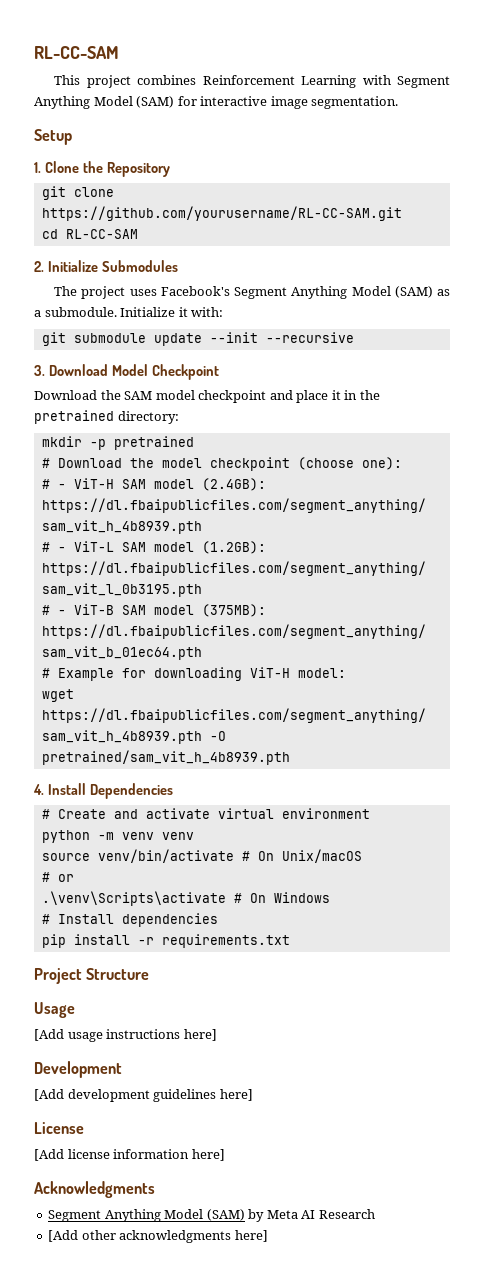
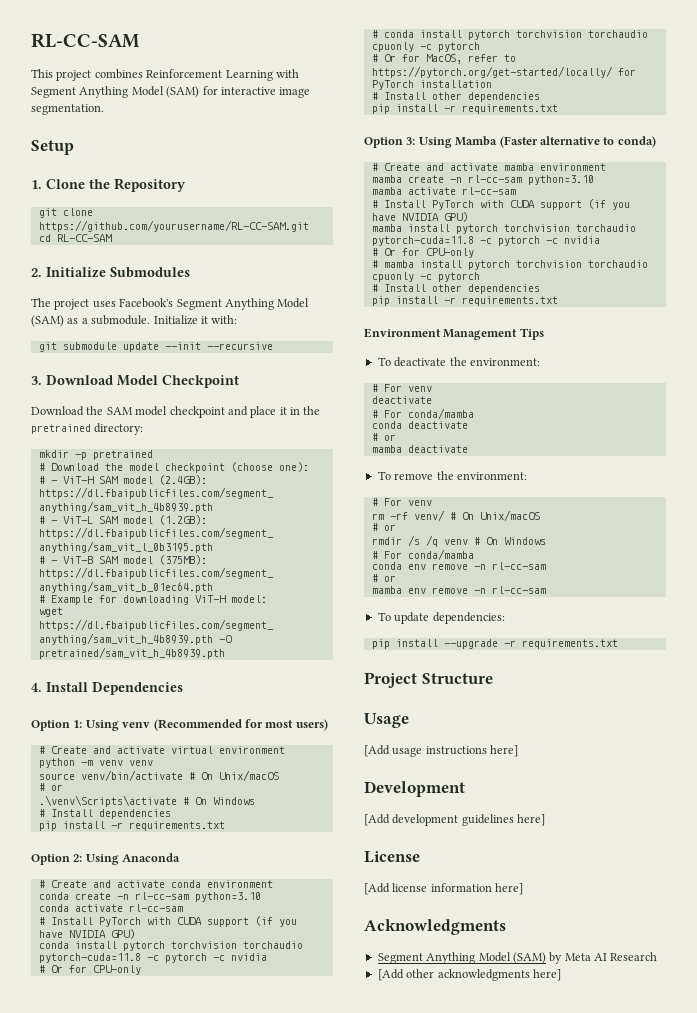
(173, 791) none -> [31,719,328,731] // Option 1: Using venv (Recommended for most users)
(290, 941) none -> [31,853,181,865] [38,880,273,888] [38,892,261,902] [38,904,183,912] [38,916,297,927] [38,929,135,939] [38,941,303,951] [38,953,267,963] [38,965,141,975] [371,30,648,40] [371,42,480,52] [371,54,516,64] [371,66,636,78] [371,80,492,90] [371,92,540,102] [371,104,558,114] [364,136,656,148] [371,163,606,171] [371,175,594,185] [371,187,516,195] [371,199,630,210] [371,212,468,222] [371,224,636,234] [371,236,600,246] [371,248,474,258] [371,260,648,270] [371,272,480,282] [371,284,540,294] [371,296,558,306] [364,328,544,340] [377,357,540,367] [371,384,432,392] [371,396,432,404] [371,408,474,419] [371,421,468,429] [371,433,396,441] [371,445,468,453] [377,471,527,480] [371,498,432,506] [371,510,540,521] [371,523,396,531] [371,535,546,547] [371,549,474,560] [371,562,546,570] [371,574,396,582] [371,586,546,594] [377,612,505,624] [371,639,618,649] // Option 2: Using Anaconda // # Create and activate conda environment // conda create -n rl-cc-sam python=3.10 // conda activate rl-cc-sam // # Install PyTorch with CUDA support (if you have NVIDIA GPU) // conda install pytorch torchvision torchaudio pytorch-cuda=11.8 -c pytorch -c nvidia // # Or for CPU-only // # conda install pytorch torchvision torchaudio cpuonly -c pytorch // # Or for MacOS, refer to https://pytorch.org/get-started/locally/ for PyTorch installation // # Install other dependencies // pip install -r requirements.txt // Option 3: Using Mamba (Faster alternative to conda) // # Create and activate mamba environment // mamba create -n rl-cc-sam python=3.10 // mamba activate rl-cc-sam // # Install PyTorch with CUDA support (if you have NVIDIA GPU) // mamba install pytorch torchvision torchaudio pytorch-cuda=11.8 -c pytorch -c nvidia // # Or for CPU-only // # mamba install pytorch torchvision torchaudio cpuonly -c pytorch // # Install other dependencies // pip install -r requirements.txt // Environment Management Tips // To deactivate the environment: // # For venv // deactivate // # For conda/mamba // conda deactivate // # or // mamba deactivate // To remove the environment: // # For venv // rm -rf venv/ # On Unix/macOS // # or // rmdir /s /q venv # On Windows // # For conda/mamba // conda env remove -n rl-cc-sam // # or // mamba env remove -n rl-cc-sam // To update dependencies: // pip install --upgrade -r requirements.txt

